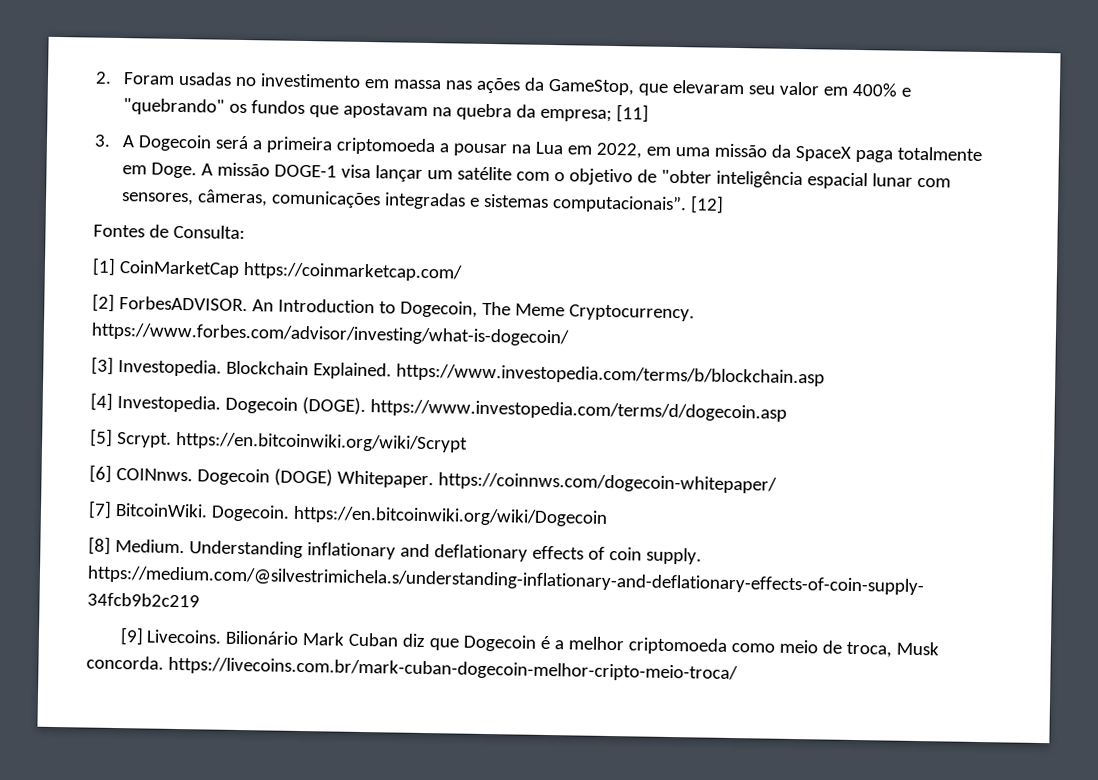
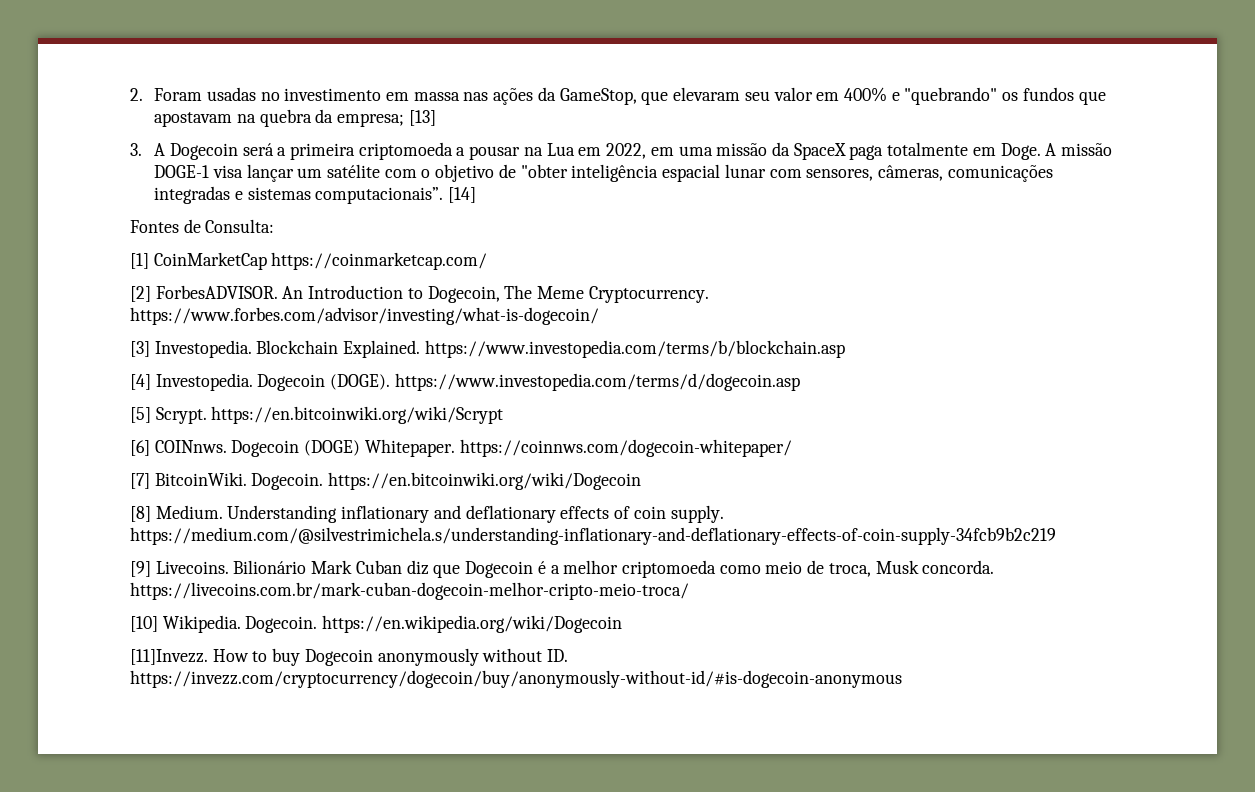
[616,104,650,123] [11] -> [408,110,436,126] [13]
[690,195,725,214] [12] -> [447,187,476,203] [14]
(738, 669) none -> [130,615,623,633] [130,648,569,666] [130,670,902,688] // [10] Wikipedia. Dogecoin. https://en.wikipedia.org/wiki/Dogecoin // [11]Invezz. How to buy Dogecoin anonymously without ID. https://invezz.com/cryptocurrency/dogecoin/buy/anonymously-without-id/#is-dogecoin-anonymous

